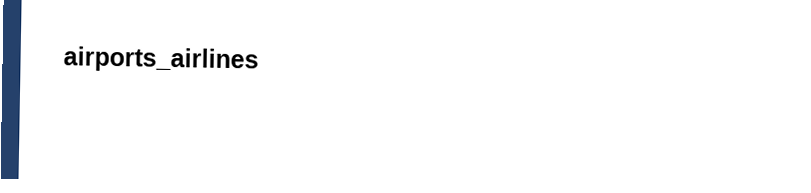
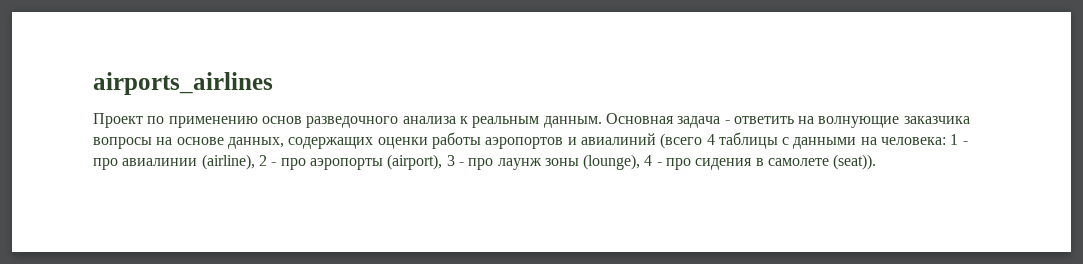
(259, 60) none -> [93,113,970,128] [93,132,968,149] [93,154,877,170] // Проект по применению основ разведочного анализа к реальным данным. Основная задача - ответить на волнующие заказчика вопросы на основе данных, содержащих оценки работы аэропортов и авиалиний (всего 4 таблицы с данными на человека: 1 - про авиалинии (airline), 2 - про аэропорты (airport), 3 - про лаунж зоны (lounge), 4 - про сидения в самолете (seat)).

